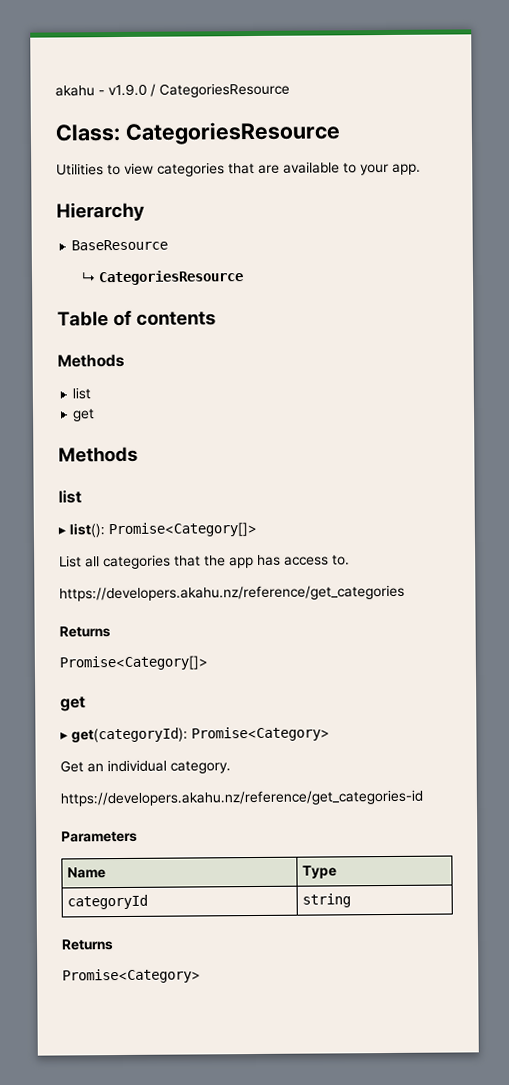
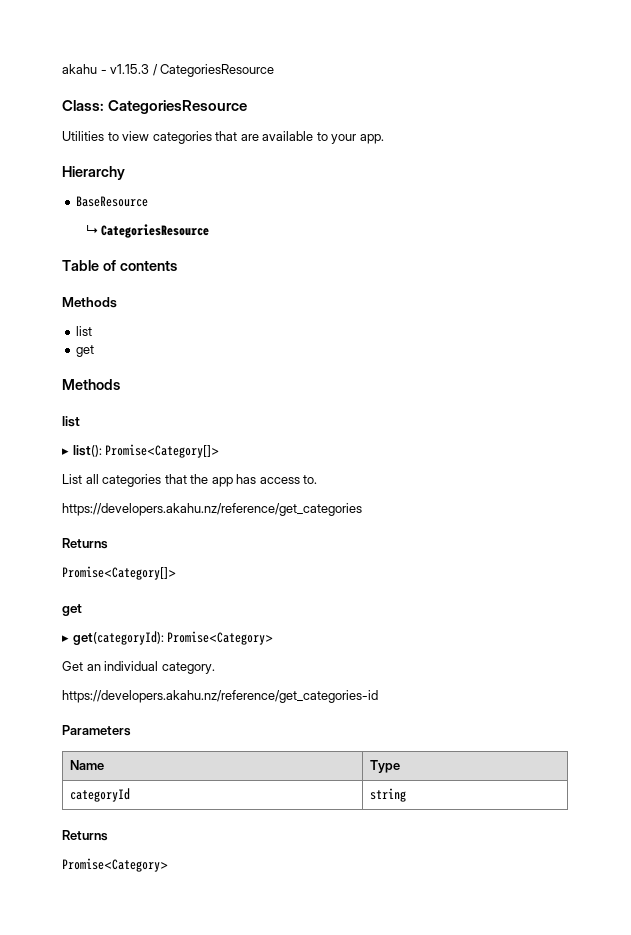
[108,83,147,97] v1.9.0 -> [110,64,150,74] v1.15.3

